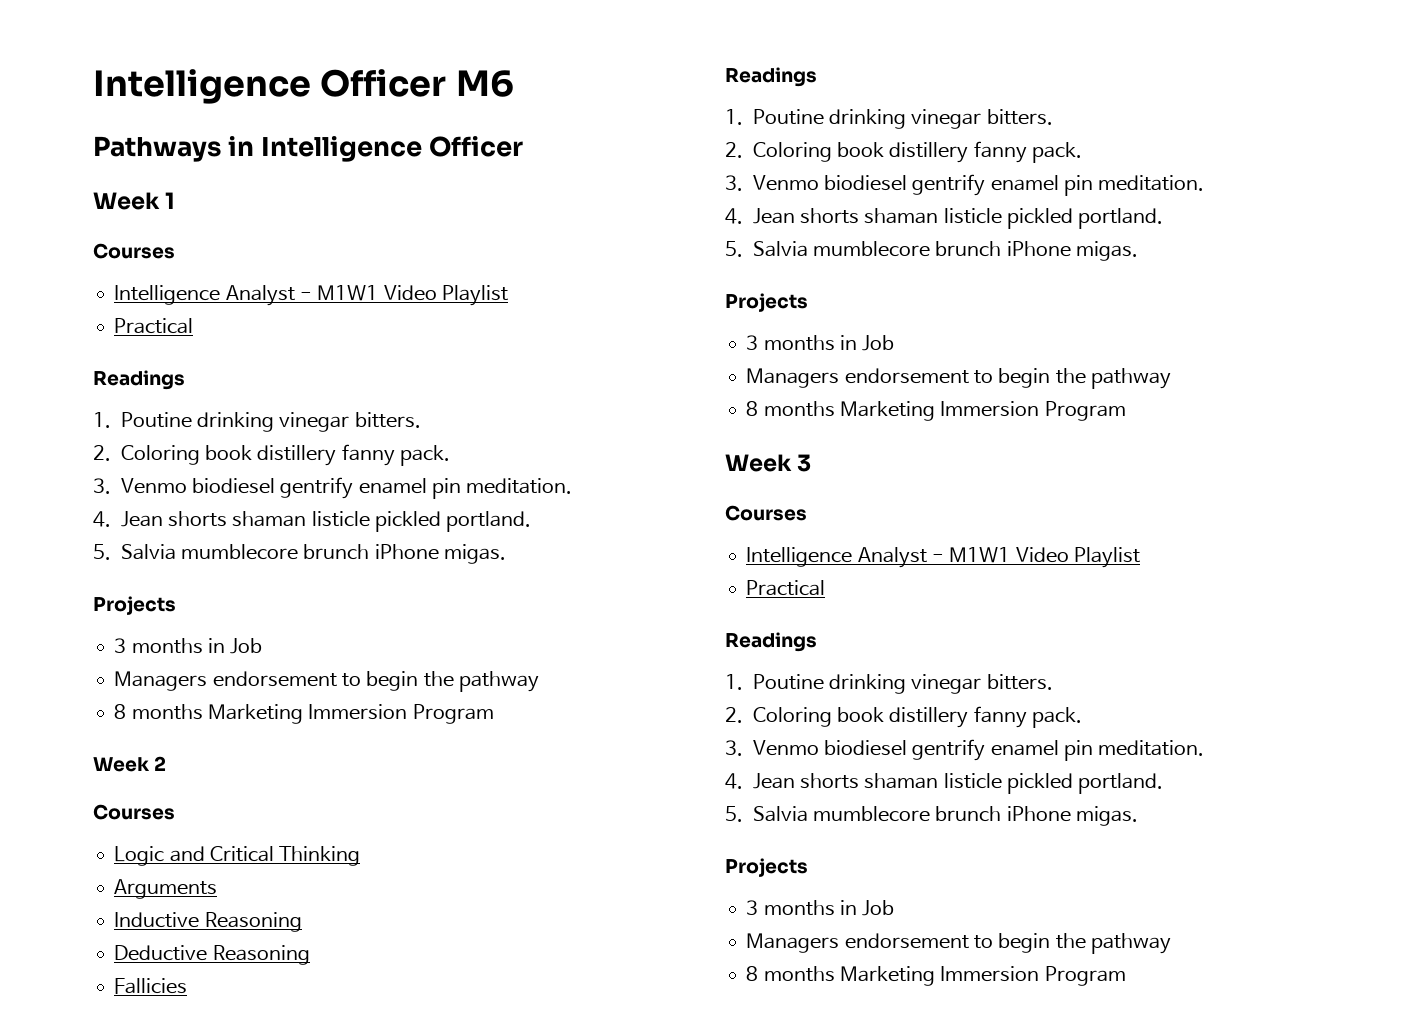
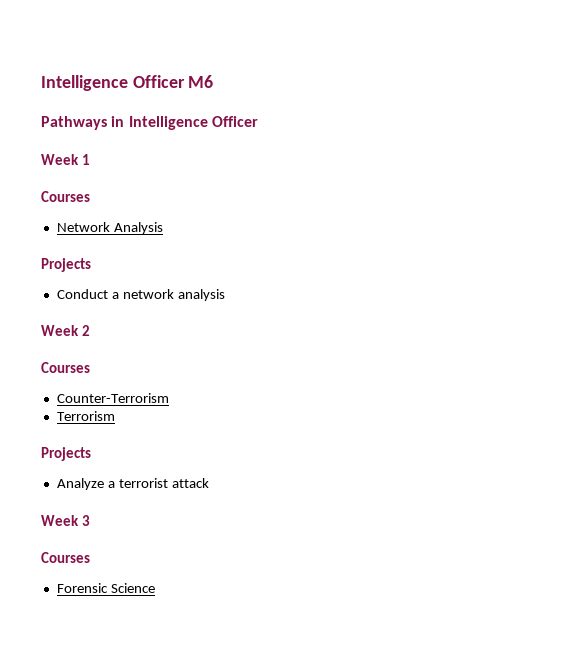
[114,285,508,306] [114,318,194,334] [93,370,185,390] [93,412,421,432] [93,444,450,466] [93,477,573,499] [93,511,532,532] [93,544,506,564] [93,596,176,615] [114,638,263,654] [114,671,539,692] [114,704,494,724] [93,756,167,772] [93,804,175,820] [114,846,361,866] [114,879,218,899] [114,912,302,932] [114,945,310,965] [114,978,188,994] [725,67,817,87] [725,109,1053,129] [725,141,1082,163] [725,174,1205,196] [725,208,1164,229] [725,241,1138,261] [725,293,808,312] [746,335,895,351] [746,368,1171,389] [746,401,1126,421] [725,454,812,472] [725,505,807,521] [746,547,1140,568] [746,580,826,596] [725,632,817,652] [725,674,1053,694] [725,706,1082,728] [725,739,1205,761] [725,773,1164,794] [725,806,1138,826] [725,858,808,877] [746,900,895,916] [746,933,1171,954] [746,966,1126,986] Intelligence Analyst - M1W1 Video Playlist // Practical // Readings // 1. Poutine drinking vinegar bitters. // 2. Coloring book distillery fanny pack. // 3. Venmo biodiesel gentrify enamel pin meditation. // 4. Jean shorts shaman listicle pickled portland. // 5. Salvia mumblecore brunch iPhone migas. // Projects // 3 months in Job // Managers endorsement to begin the pathway // 8 months Marketing Immersion Program // Week 2 // Courses // Logic and Critical Thinking // Arguments // Inductive Reasoning // Deductive Reasoning // Fallicies // Readings // 1. Poutine drinking vinegar bitters. // 2. Coloring book distillery fanny pack. // 3. Venmo biodiesel gentrify enamel pin meditation. // 4. Jean shorts shaman listicle pickled portland. // 5. Salvia mumblecore brunch iPhone migas. // Projects // 3 months in Job // Managers endorsement to begin the pathway // 8 months Marketing Immersion Program // Week 3 // Courses // Intelligence Analyst - M1W1 Video Playlist // Practical // Readings // 1. Poutine drinking vinegar bitters. // 2. Coloring book distillery fanny pack. // 3. Venmo biodiesel gentrify enamel pin meditation. // 4. Jean shorts shaman listicle pickled portland. // 5. Salvia mumblecore brunch iPhone migas. // Projects // 3 months in Job // Managers endorsement to begin the pathway // 8 months Marketing Immersion Program -> [56,222,163,234] [41,258,91,272] [56,289,225,301] [41,325,90,336] [41,362,90,373] [56,393,169,403] [56,411,115,421] [41,447,91,461] [56,478,209,490] [41,515,91,526] [41,552,90,563] [56,583,155,593] Network Analysis // Projects // Conduct a network analysis // Week 2 // Courses // Counter-Terrorism // Terrorism // Projects // Analyze a terrorist attack // Week 3 // Courses // Forensic Science

